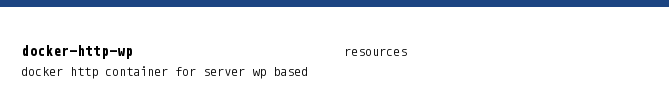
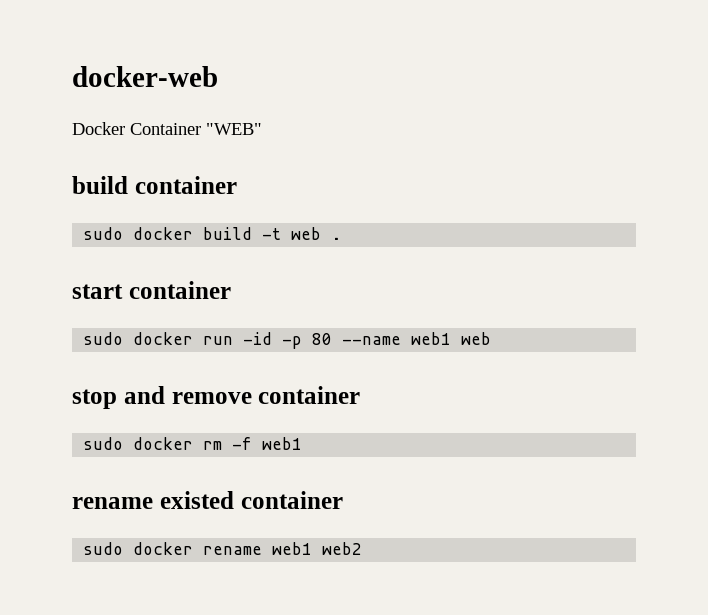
[21,45,133,59] [21,66,308,79] [344,48,407,56] docker-http-wp // docker http container for server wp based resources -> [72,66,218,87] [72,122,262,135] [72,176,237,194] [83,227,342,240] [72,281,231,299] [83,332,492,349] [72,386,361,409] [83,437,303,450] [72,491,343,509] [83,542,363,555] docker-web // Docker Container "WEB" // build container // sudo docker build -t web . // start container // sudo docker run -id -p 80 --name web1 web // stop and remove container // sudo docker rm -f web1 // rename existed container // sudo docker rename web1 web2

